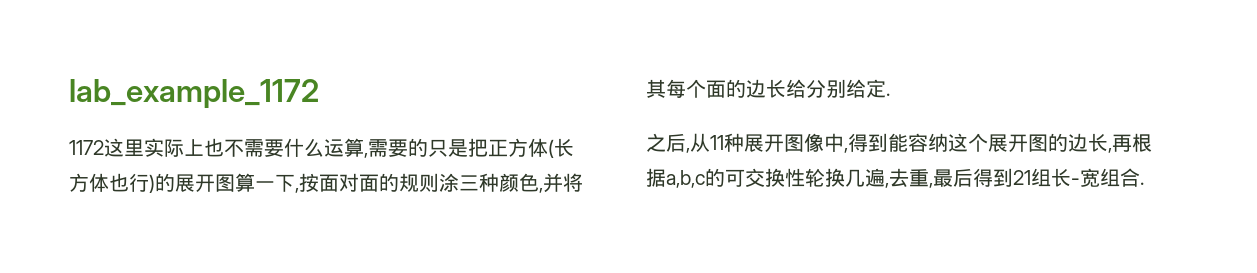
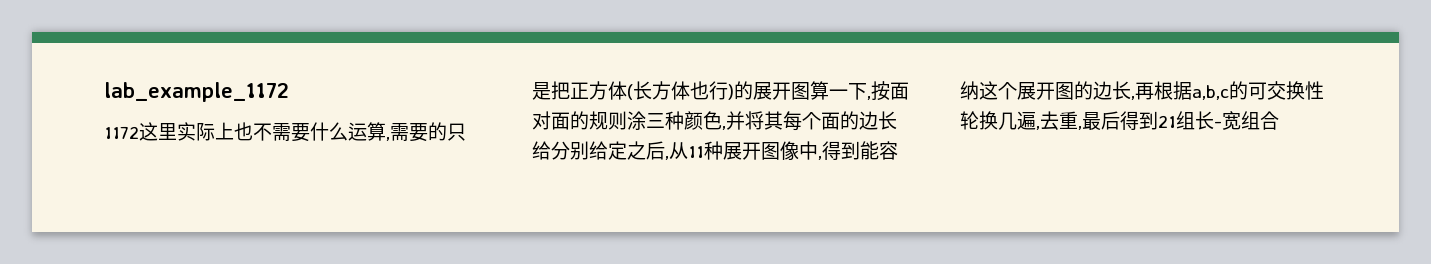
[886,93,890,96] . // -> (627, 150) none
[1140,182,1144,185] . -> (1279, 120) none

